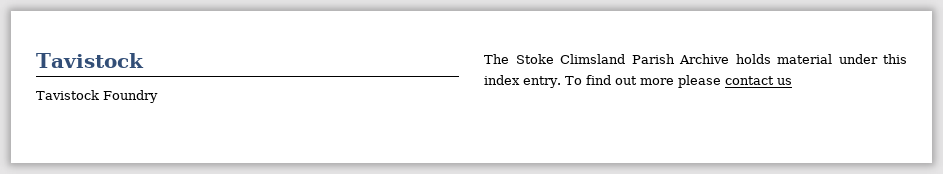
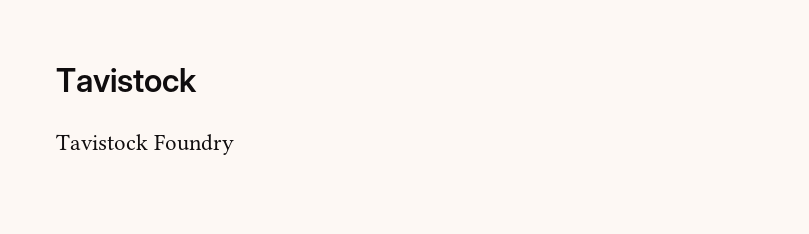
[484,54,907,64] [484,75,792,88] // The Stoke Climsland Parish Archive holds material under this index entry. To find out more please contact us -> (235, 144) none

